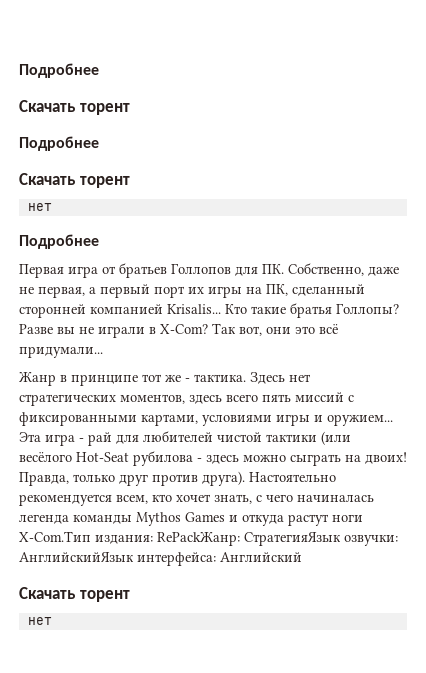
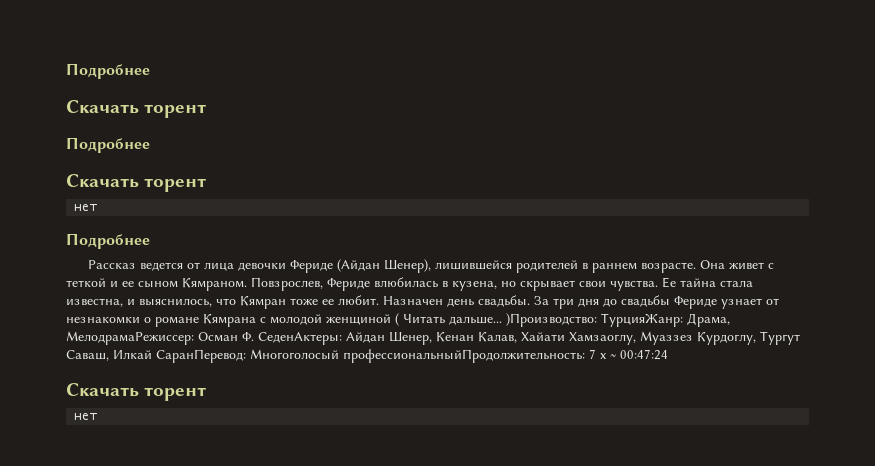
[19,263,399,278] [19,284,365,298] [19,303,399,318] [19,323,338,338] [19,346,103,358] [19,372,311,386] [19,392,354,406] [19,412,393,426] [19,431,351,446] [19,451,407,466] [19,471,336,486] [19,494,374,506] [19,512,363,526] [19,531,398,546] [19,552,302,566] Первая игра от братьев Голлопов для ПК. Собственно, даже не первая, а первый порт их игры на ПК, сделанный сторонней компанией Krisalis... Кто такие братья Голлопы? Разве вы не играли в X-Com? Так вот, они это всё придумали... // Жанр в принципе тот же - тактика. Здесь нет стратегических моментов, здесь всего пять миссий с фиксированными картами, условиями игры и оружием... Эта игра - рай для любителей чистой тактики (или весёлого Hot-Seat рубилова - здесь можно сыграть на двоих! Правда, только друг против друга). Настоятельно рекомендуется всем, кто хочет знать, с чего начиналась легенда команды Mythos Games и откуда растут ноги X-Com.Тип издания: RePackЖанр: СтратегияЯзык озвучки: АнглийскийЯзык интерфейса: Английский -> [87,259,774,273] [66,277,753,291] [66,295,779,309] [66,313,730,327] [66,331,800,345] [66,349,668,363] Рассказ ведется от лица девочки Фериде (Айдан Шенер), лишившейся родителей в раннем возрасте. Она живет с теткой и ее сыном Кямраном. Повзрослев, Фериде влюбилась в кузена, но скрывает свои чувства. Ее тайна стала известна, и выяснилось, что Кямран тоже ее любит. Назначен день свадьбы. За три дня до свадьбы Фериде узнает от незнакомки о романе Кямрана с молодой женщиной ( Читать дальше... )Производство: ТурцияЖанр: Драма, МелодрамаРежиссер: Осман Ф. СеденАктеры: Айдан Шенер, Кенан Калав, Хайати Хамзаоглу, Муаззез Курдоглу, Тургут Саваш, Илкай СаранПеревод: Многоголосый профессиональныйПродолжительность: 7 х ~ 00:47:24

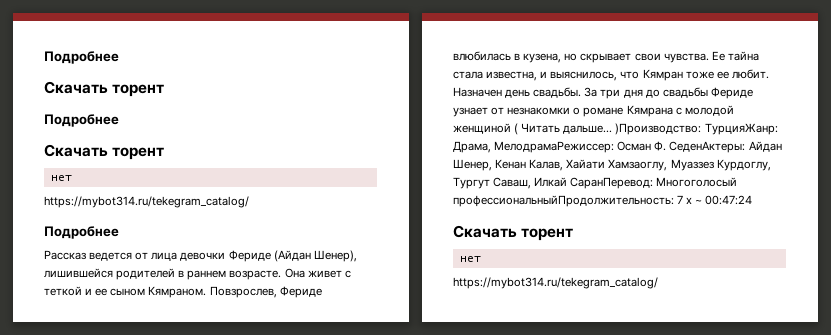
(99, 207) none -> [44,196,249,208] // https://mybot314.ru/tekegram_catalog/
(99, 416) none -> [453,277,658,289] // https://mybot314.ru/tekegram_catalog/

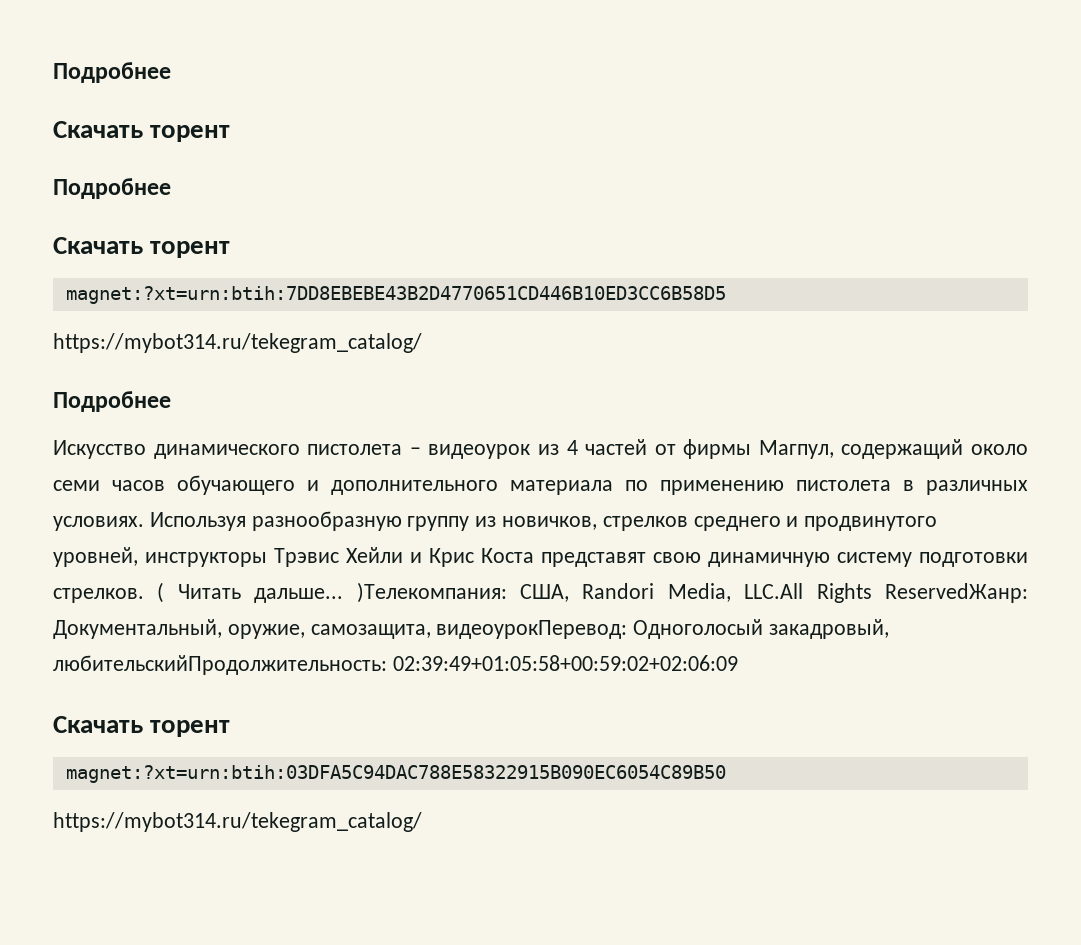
[50,175,72,181] нет -> [65,286,726,304] magnet:?xt=urn:btih:7DD8EBEBE43B2D4770651CD446B10ED3CC6B58D5
[44,250,357,262] [44,268,351,280] [44,286,322,298] [453,51,759,63] [453,69,769,81] [453,87,753,99] [453,105,734,117] [453,123,778,135] [453,141,782,153] [453,159,771,171] [453,177,738,189] [453,195,753,207] [453,225,574,241] [459,256,481,262] Рассказ ведется от лица девочки Фериде (Айдан Шенер), лишившейся родителей в раннем возрасте. Она живет с теткой и ее сыном Кямраном. Повзрослев, Фериде влюбилась в кузена, но скрывает свои чувства. Ее тайна стала известна, и выяснилось, что Кямран тоже ее любит. Назначен день свадьбы. За три дня до свадьбы Фериде узнает от незнакомки о романе Кямрана с молодой женщиной ( Читать дальше... )Производство: ТурцияЖанр: Драма, МелодрамаРежиссер: Осман Ф. СеденАктеры: Айдан Шенер, Кенан Калав, Хайати Хамзаоглу, Муаззез Курдоглу, Тургут Саваш, Илкай СаранПеревод: Многоголосый профессиональныйПродолжительность: 7 х ~ 00:47:24 // Скачать торент // нет -> [53,439,1028,459] [53,475,1028,495] [53,511,938,531] [53,547,1028,567] [53,582,1028,603] [53,619,890,639] [53,655,738,675] [53,716,231,737] [65,765,726,783] Искусство динамического пистолета – видеоурок из 4 частей от фирмы Магпул, содержащий около семи часов обучающего и дополнительного материала по применению пистолета в различных условиях. Используя разнообразную группу из новичков, стрелков среднего и продвинутого уровней, инструкторы Трэвис Хейли и Крис Коста представят свою динамичную систему подготовки стрелков. ( Читать дальше... )Телекомпания: США, Randori Media, LLC.All Rights ReservedЖанр: Документальный, оружие, самозащита, видеоурокПеревод: Одноголосый закадровый, любительскийПродолжительность: 02:39:49+01:05:58+00:59:02+02:06:09 // Скачать торент // magnet:?xt=urn:btih:03DFA5C94DAC788E58322915B090EC6054C89B50

